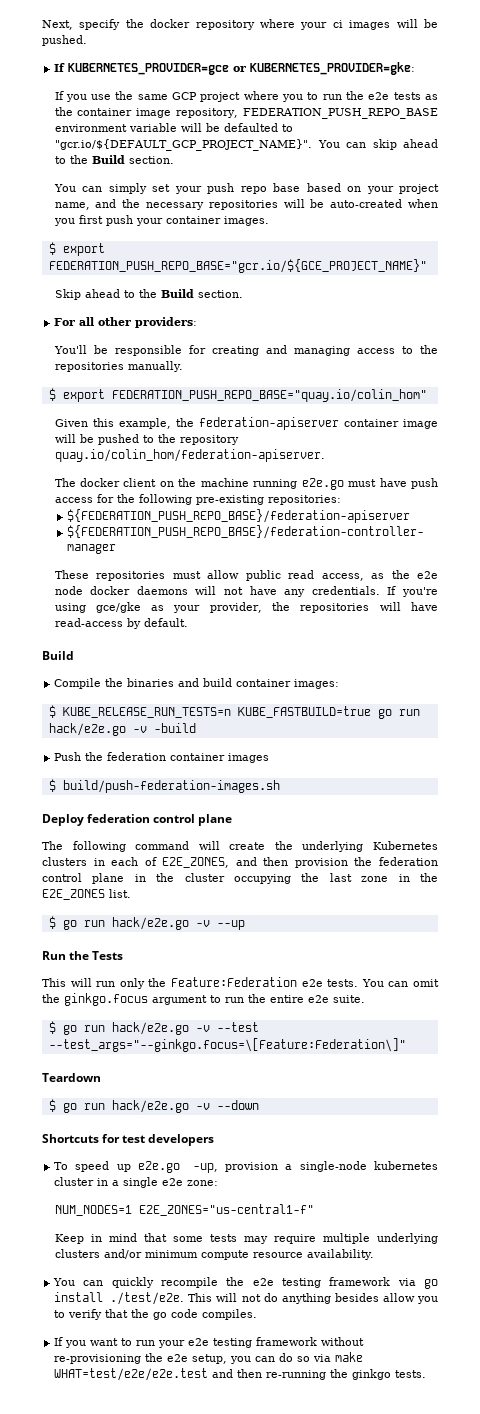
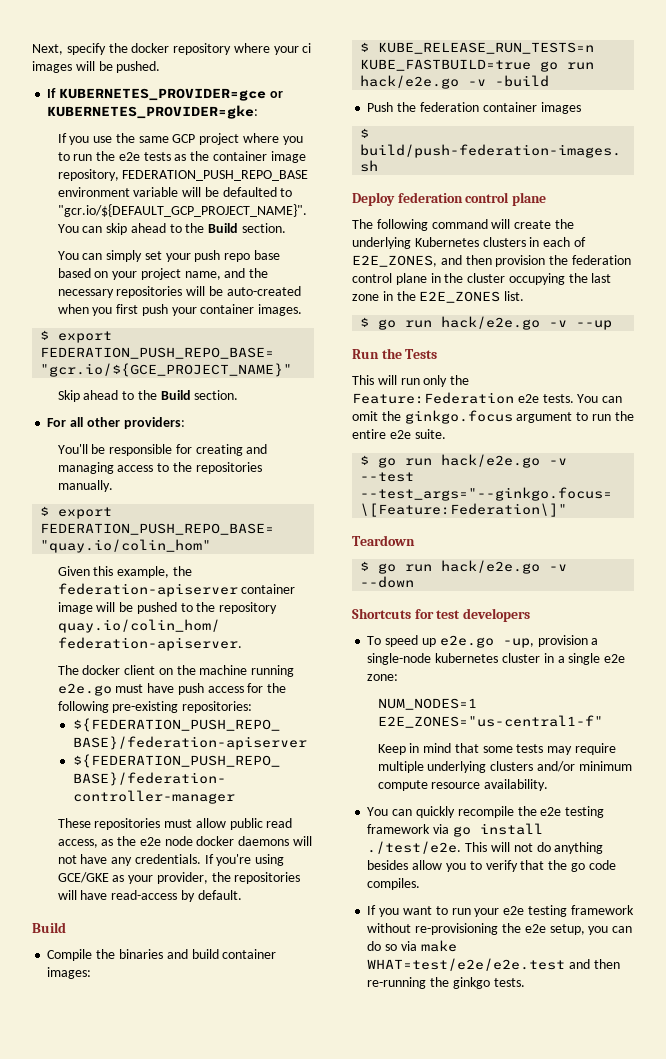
[95,602,141,613] gce/gke -> [57,872,109,883] GCE/GKE

